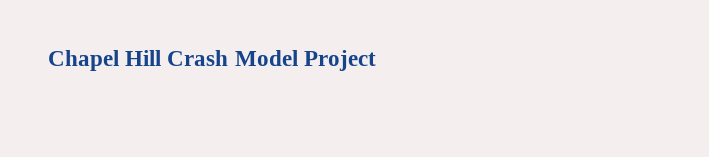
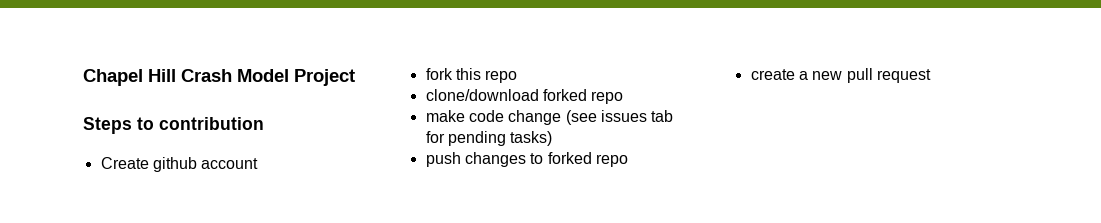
(376, 60) none -> [83,117,264,134] [100,157,259,172] [425,68,518,83] [425,89,624,104] [425,110,674,125] [425,131,553,146] [425,152,628,167] [750,68,931,83] // Steps to contribution // Create github account // fork this repo // clone/download forked repo // make code change (see issues tab for pending tasks) // push changes to forked repo // create a new pull request

